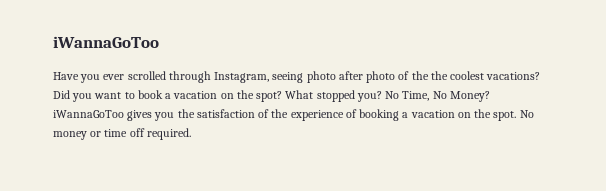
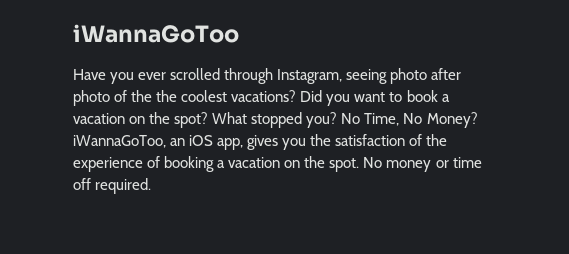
[53,110,124,118] iWannaGoToo -> [73,135,244,150] iWannaGoToo, an iOS app,

